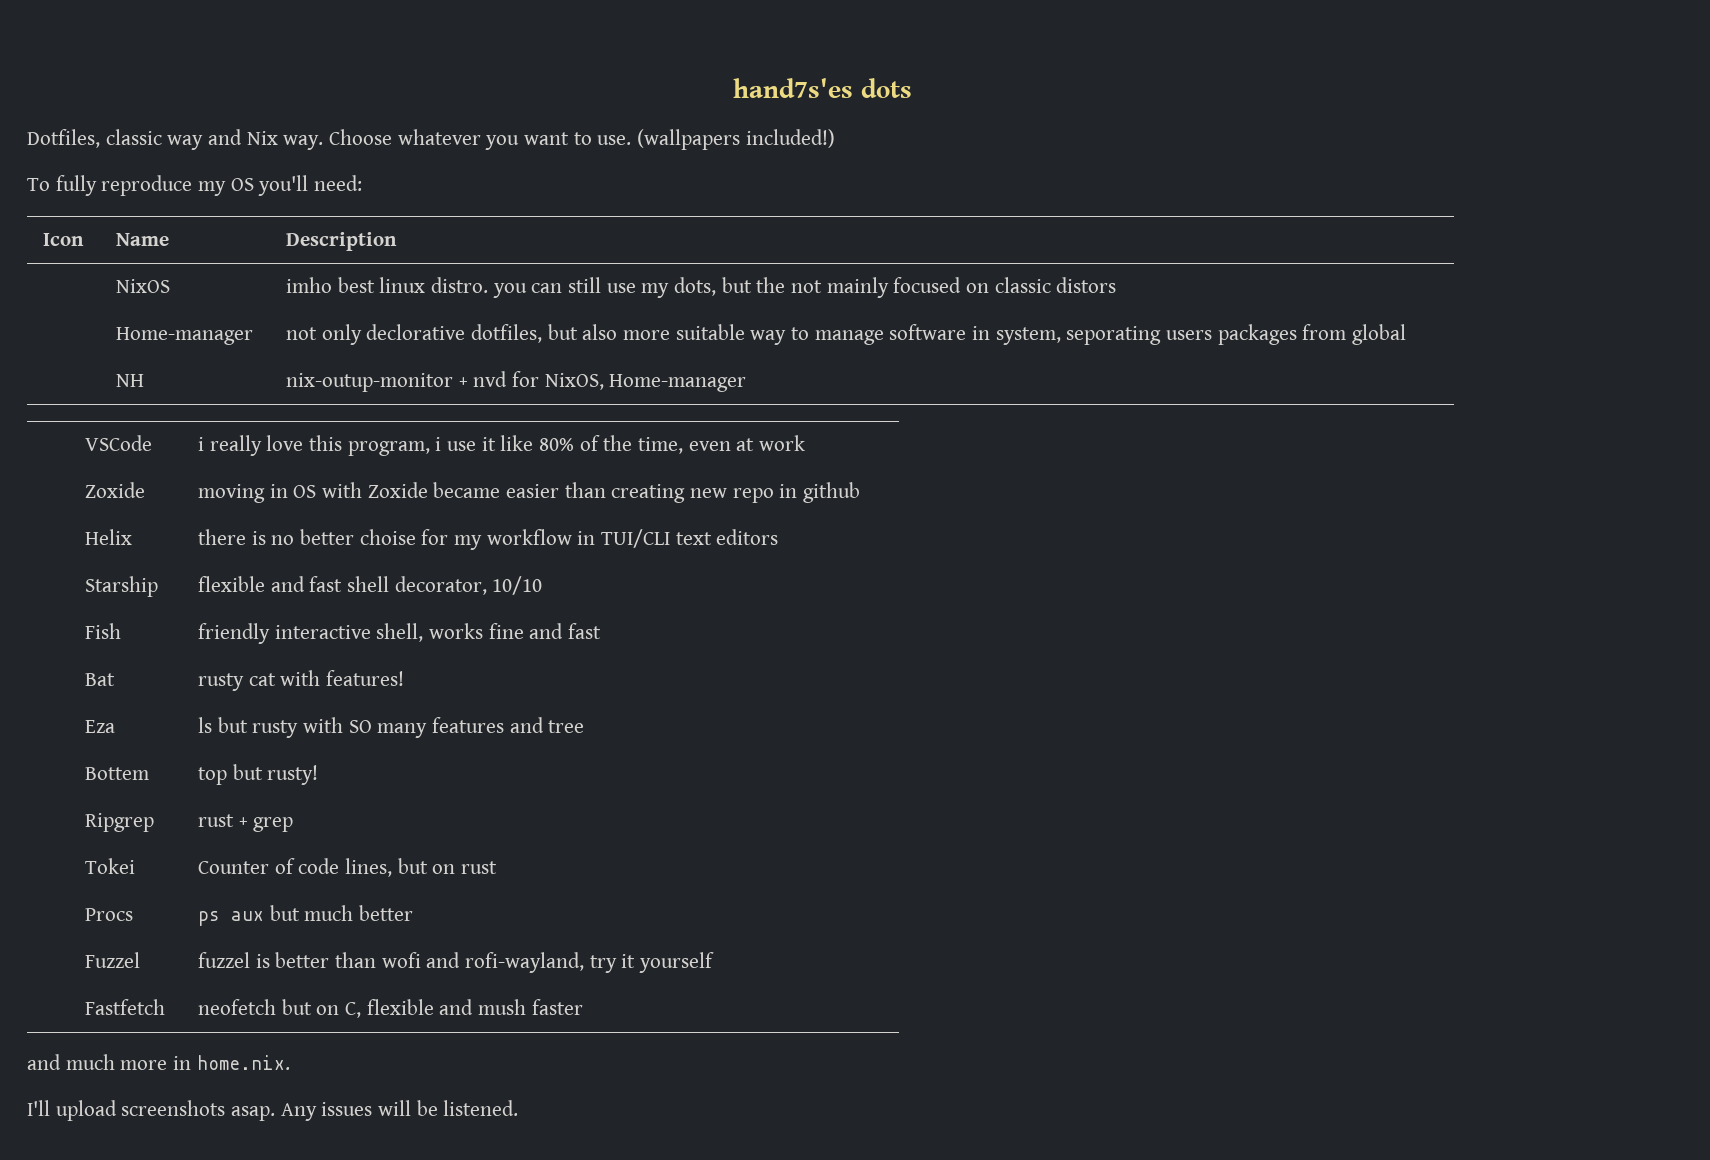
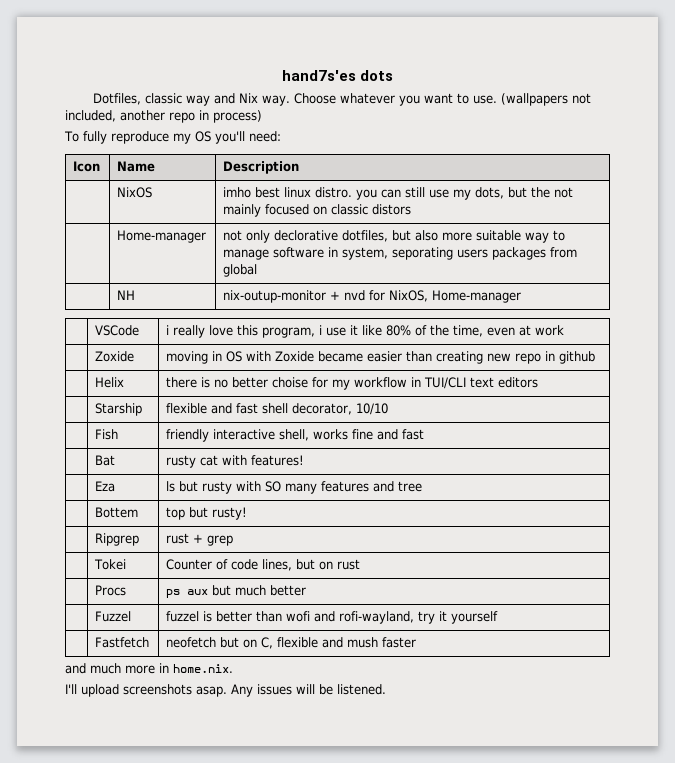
[745,129,835,148] included!) -> [571,93,591,104] [65,110,262,123] not included, another repo in process)

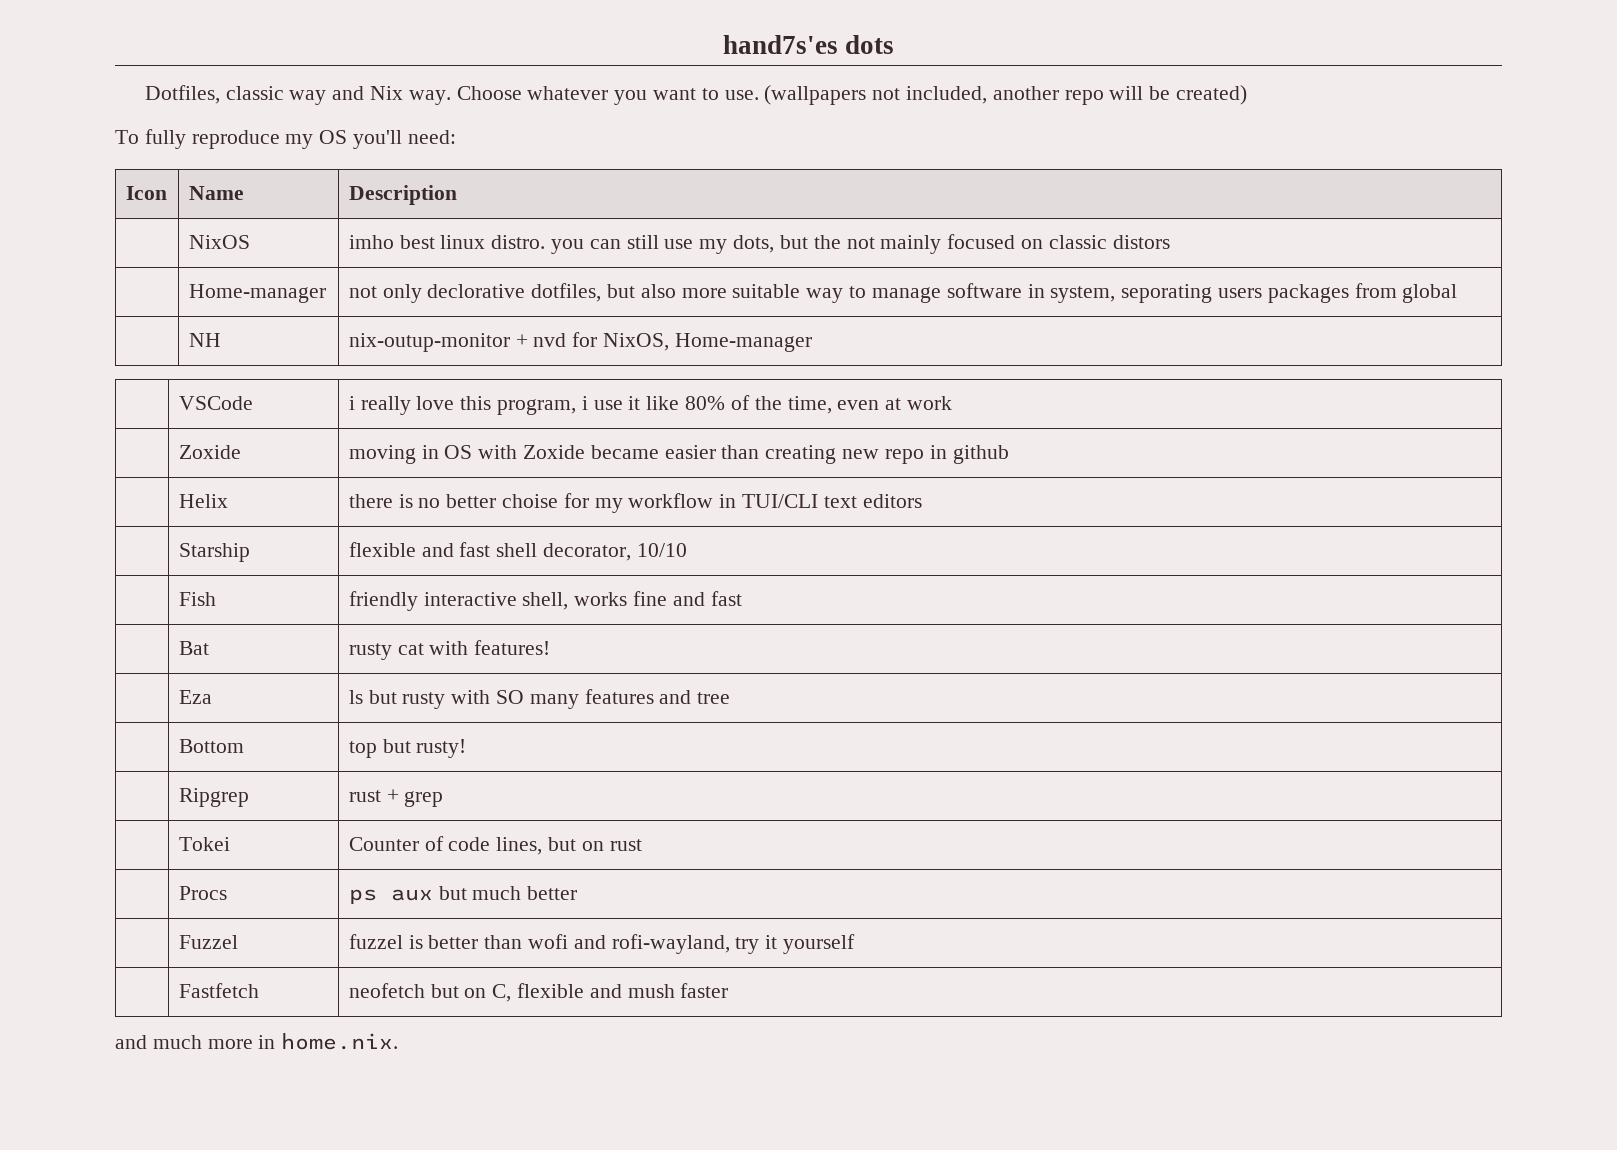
[199,110,262,123] in process) -> [1109,85,1247,105] will be created)
[95,507,139,518] Bottem -> [178,739,244,753] Bottom
[65,684,386,697] // I'll upload screenshots asap. Any issues will be listened. -> (399, 1041) none

